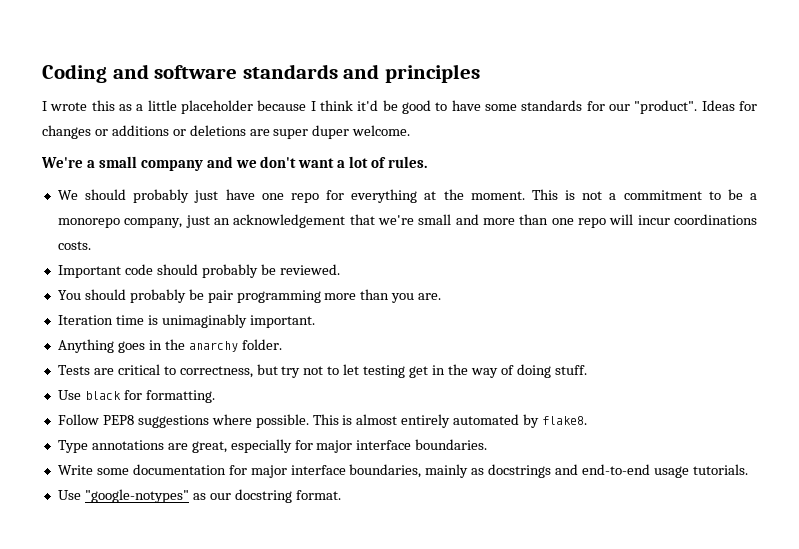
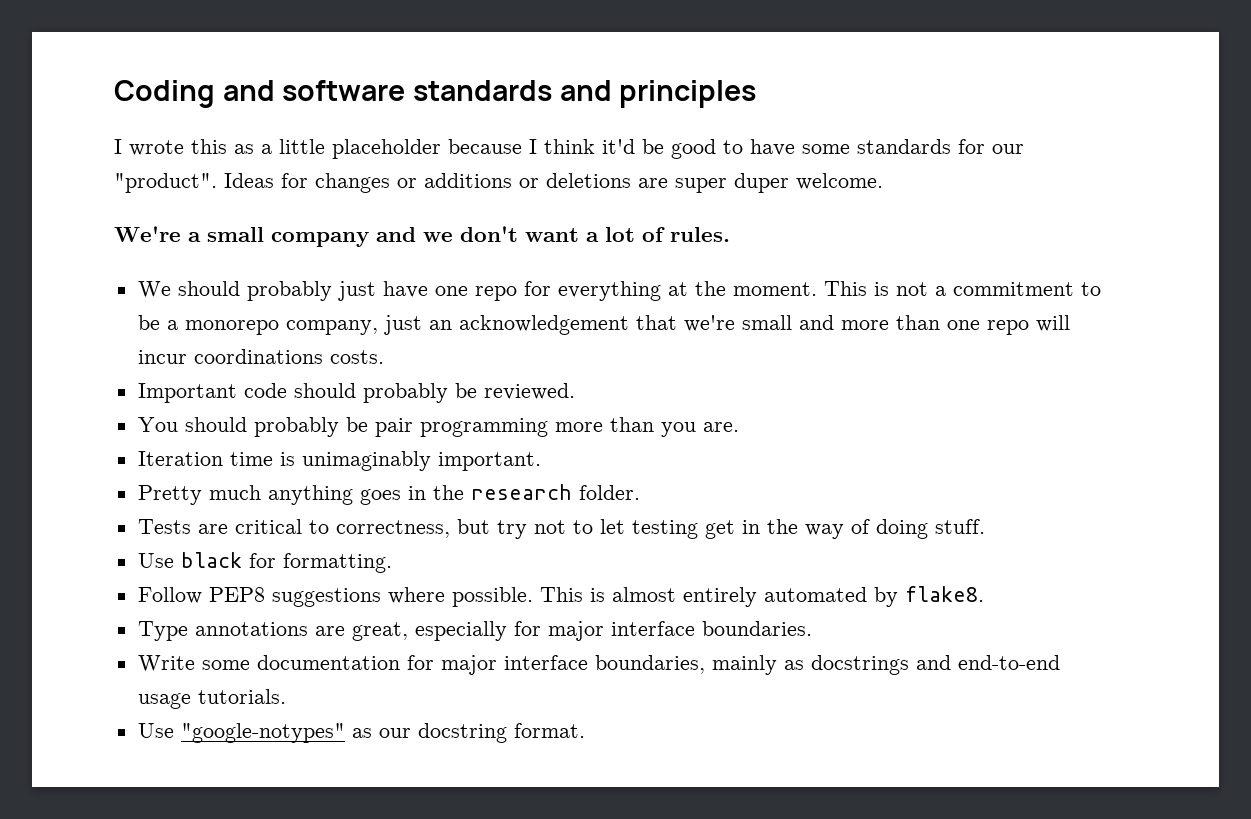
[57,339,114,353] Anything -> [137,485,353,505] Pretty much anything
[188,341,238,352] anarchy -> [470,484,572,500] research

